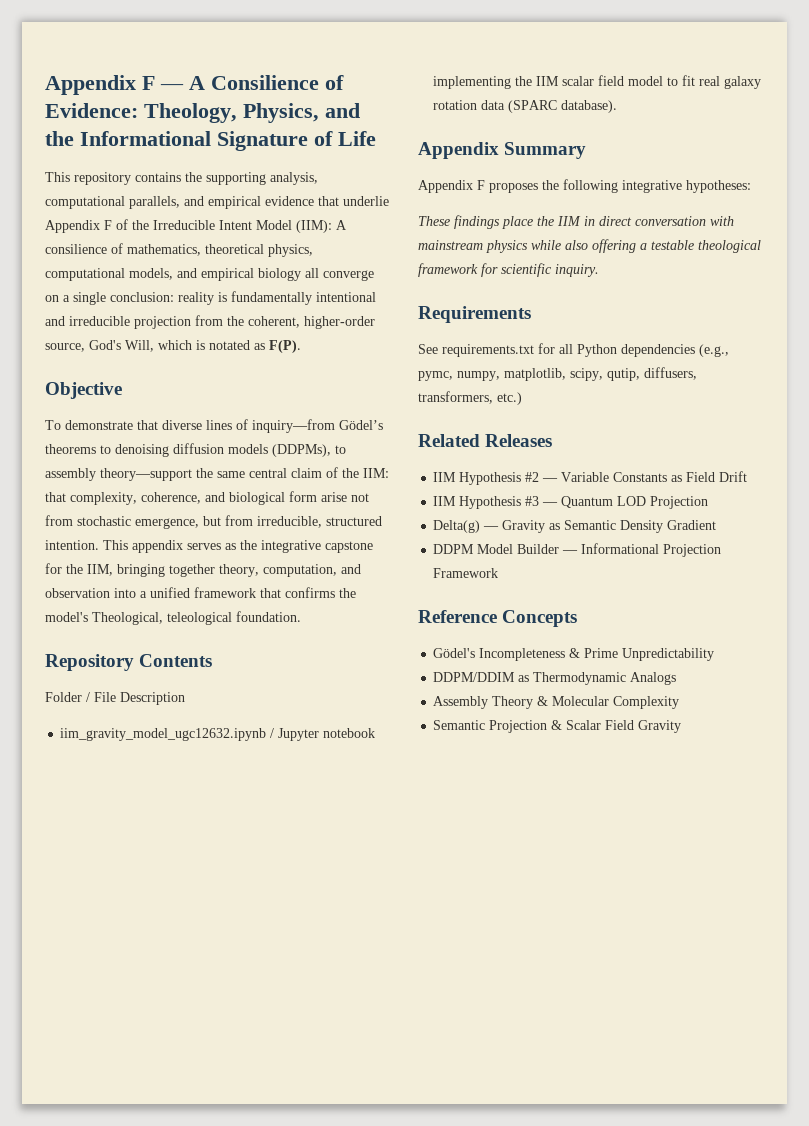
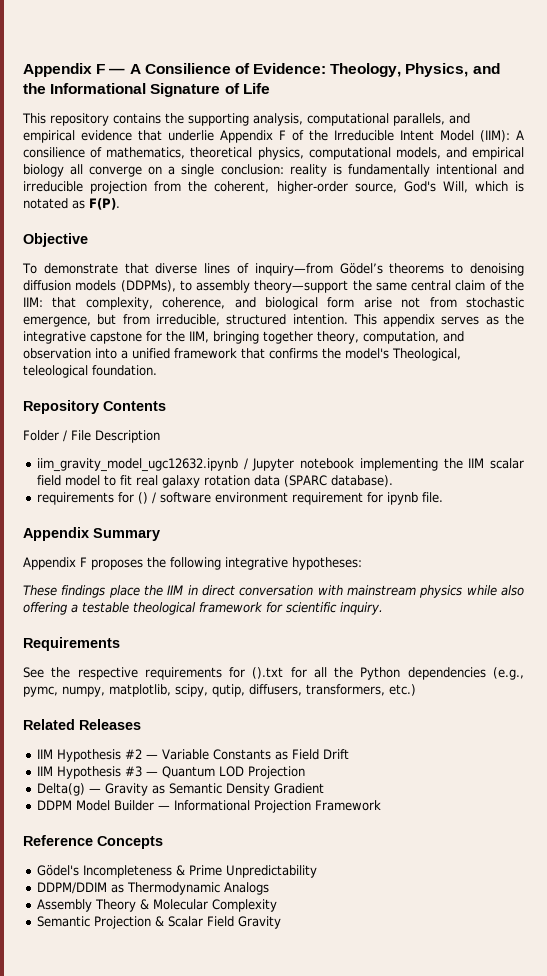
(618, 106) none -> [36,492,443,505] // requirements for () / software environment requirement for ipynb file.
[442,344,534,357] requirements.txt -> [51,667,284,680] the respective requirements for ().txt
(573, 349) none -> [334,667,354,678] the

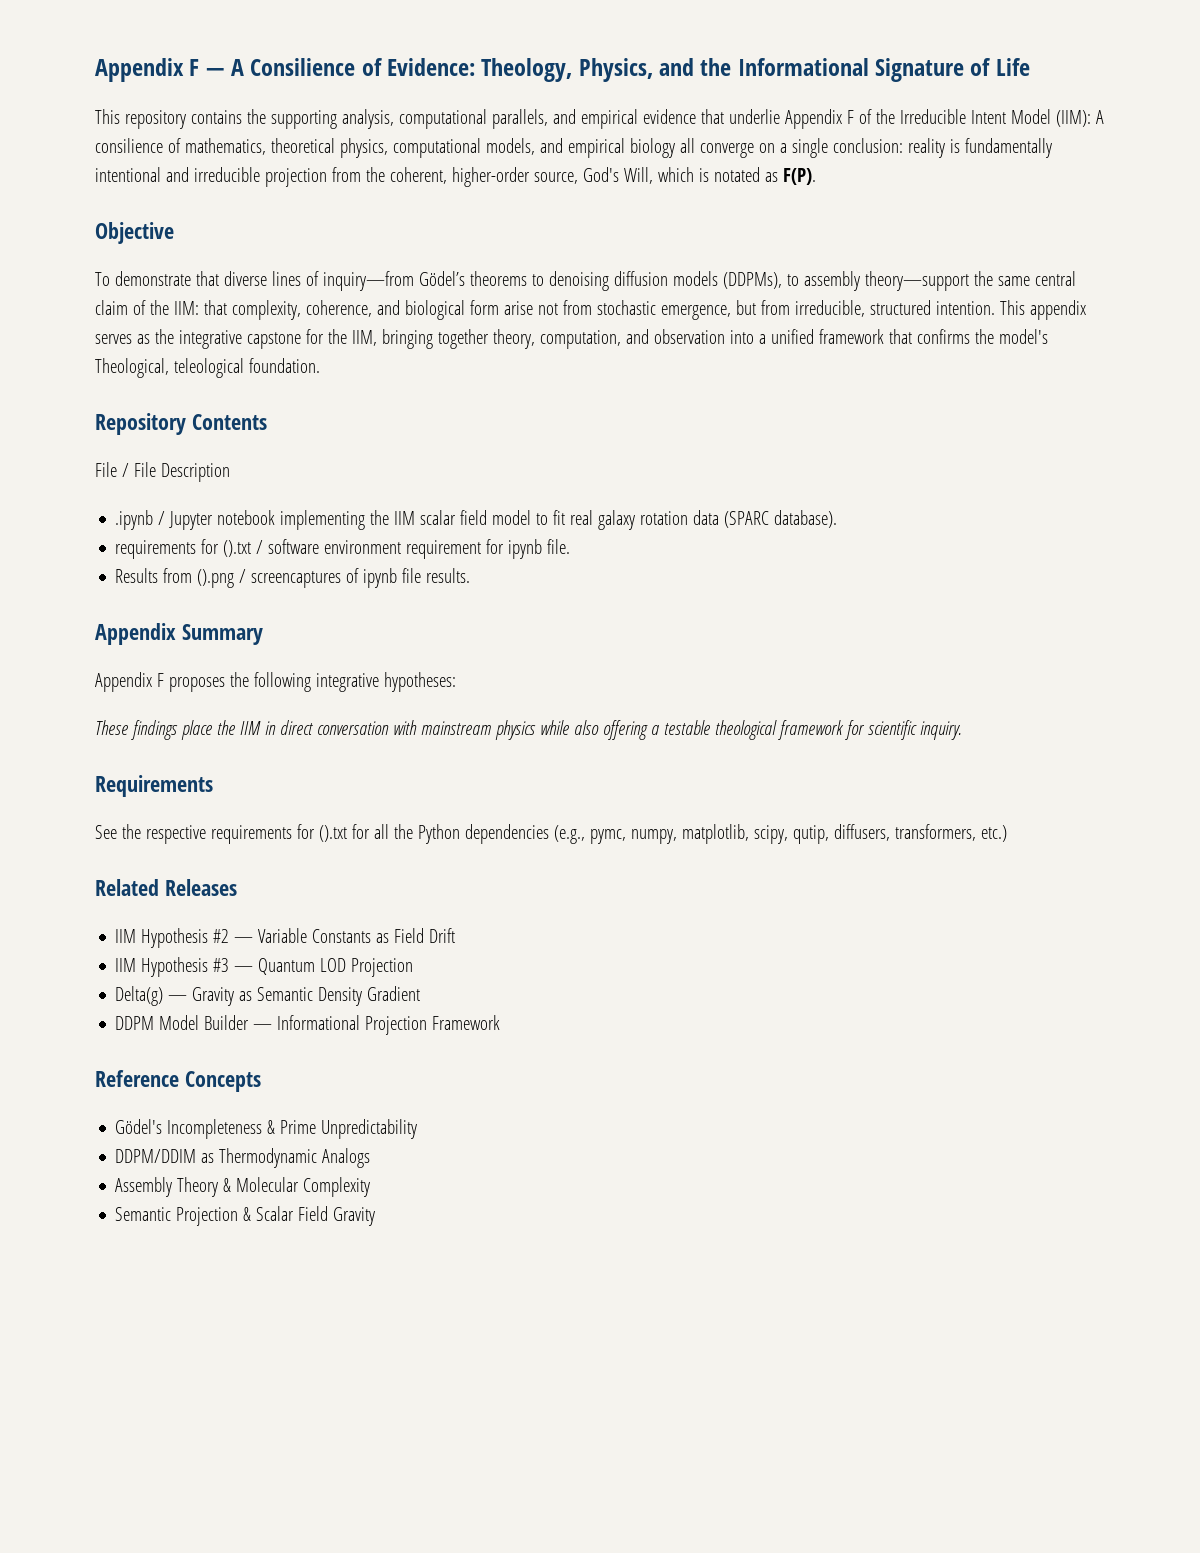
[23,430,59,441] Folder -> [95,462,117,477] File
[36,458,238,472] iim_gravity_model_ugc12632.ipynb -> [115,510,154,530] .ipynb
[137,492,148,504] () -> [223,540,252,557] ().txt
(443, 497) none -> [115,568,471,588] // Results from ().png / screencaptures of ipynb file results.

